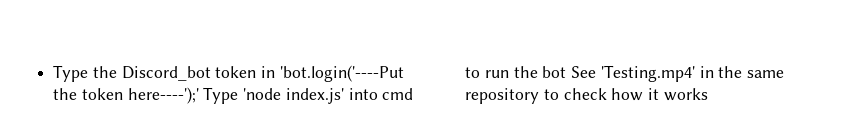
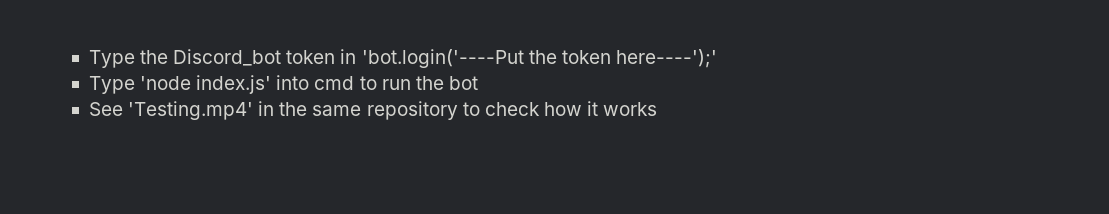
(199, 95) none -> (717, 58) //
(567, 72) none -> (478, 83) //

